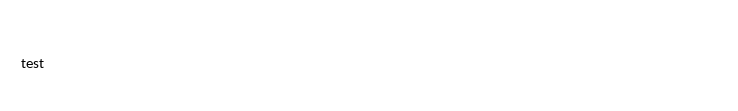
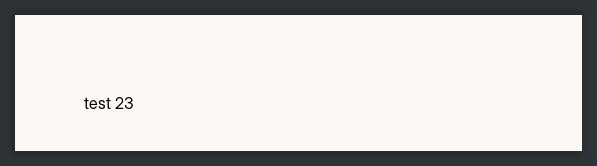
(44, 63) none -> [115,97,135,109] 23

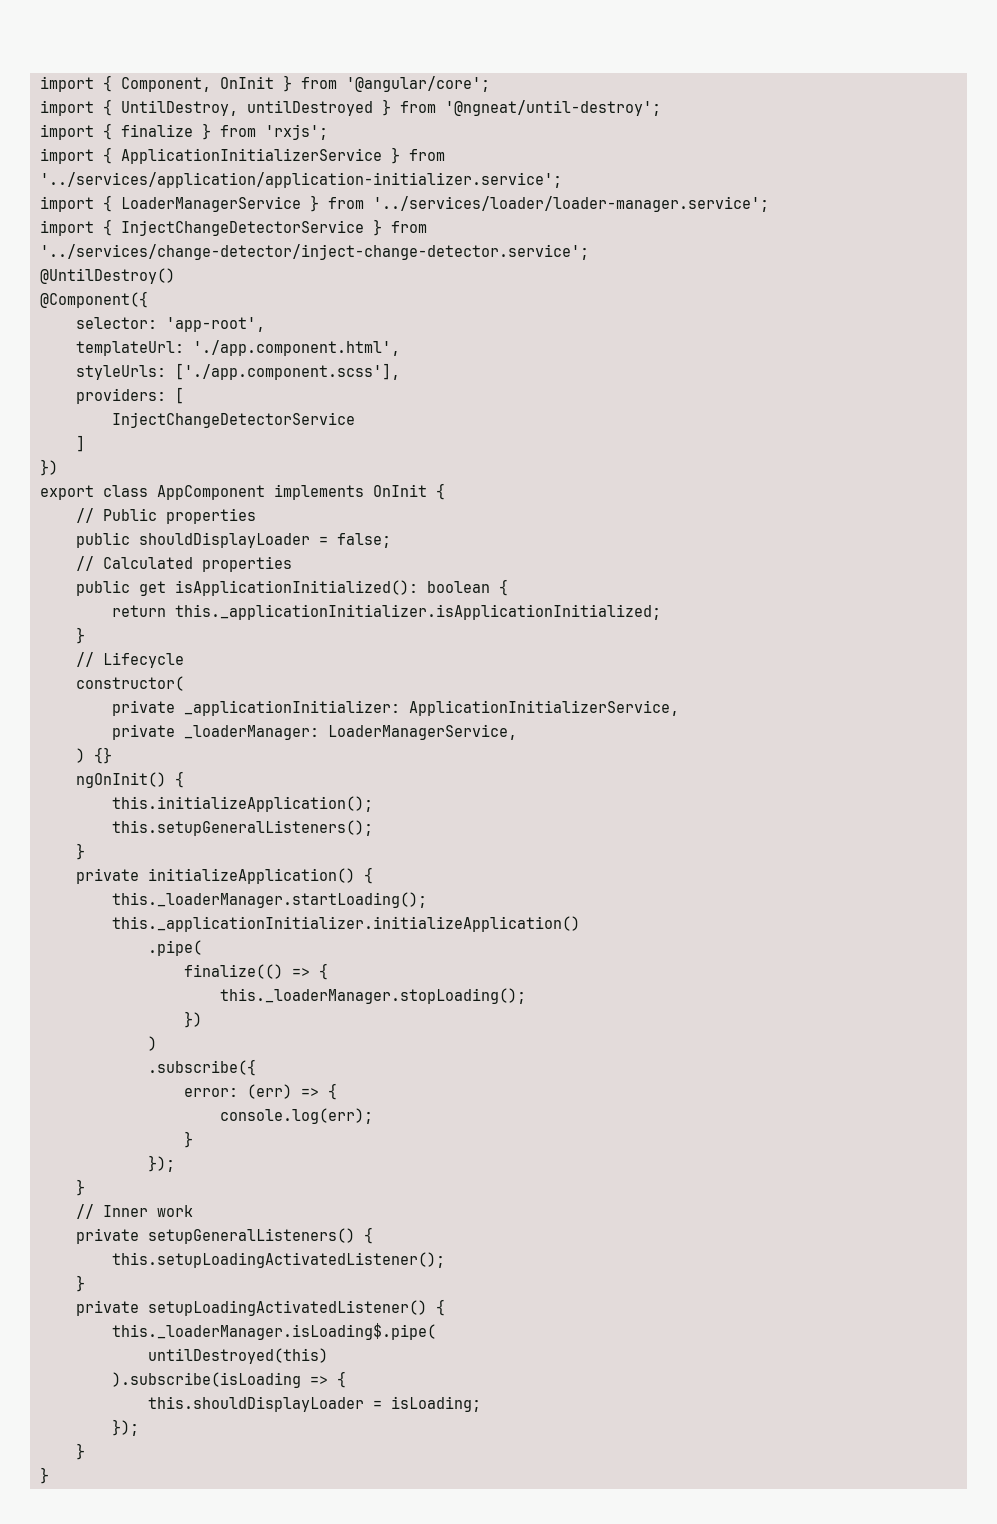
[84,97,135,109] test 23 -> [40,75,491,92] [40,99,662,116] [40,123,329,140] [40,147,446,164] [40,172,563,188] [40,195,770,212] [40,219,428,236] [40,244,590,260] [40,268,176,284] [40,291,149,308] [76,317,266,332] [76,340,401,356] [76,363,401,380] [76,387,185,404] [112,412,356,428] [76,435,86,452] [40,459,59,476] [40,483,446,500] [76,508,257,524] [76,532,392,548] [76,556,293,572] [76,579,509,596] [112,604,662,620] [76,627,86,644] [76,652,185,668] [76,676,185,691] [112,700,680,716] [112,724,518,740] [76,747,113,764] [76,771,185,788] [112,796,374,812] [112,820,374,836] [76,843,86,860] [76,867,374,884] [112,892,428,908] [112,916,581,932] [148,940,203,956] [184,963,329,980] [220,988,527,1004] [184,1011,203,1028] [148,1036,158,1051] [148,1059,257,1076] [184,1083,338,1100] [220,1108,374,1124] [184,1131,194,1148] [148,1155,176,1172] [76,1179,86,1196] [76,1204,194,1219] [76,1227,374,1244] [112,1252,446,1268] [76,1275,86,1292] [76,1299,446,1316] [112,1323,437,1340] [148,1348,329,1364] [112,1371,347,1388] [148,1396,482,1412] [112,1419,140,1436] [76,1443,86,1460] [40,1467,50,1484] import { Component, OnInit } from '@angular/core'; // import { UntilDestroy, untilDestroyed } from '@ngneat/until-destroy'; // import { finalize } from 'rxjs'; // import { ApplicationInitializerService } from '../services/application/application-initializer.service'; // import { LoaderManagerService } from '../services/loader/loader-manager.service'; // import { InjectChangeDetectorService } from '../services/change-detector/inject-change-detector.service'; // @UntilDestroy() // @Component({ // selector: 'app-root', // templateUrl: './app.component.html', // styleUrls: ['./app.component.scss'], // providers: [ // InjectChangeDetectorService // ] // }) // export class AppComponent implements OnInit { // // Public properties // public shouldDisplayLoader = false; // // Calculated properties // public get isApplicationInitialized(): boolean { // return this._applicationInitializer.isApplicationInitialized; // } // // Lifecycle // constructor( // private _applicationInitializer: ApplicationInitializerService, // private _loaderManager: LoaderManagerService, // ) {} // ngOnInit() { // this.initializeApplication(); // this.setupGeneralListeners(); // } // private initializeApplication() { // this._loaderManager.startLoading(); // this._applicationInitializer.initializeApplication() // .pipe( // finalize(() => { // this._loaderManager.stopLoading(); // }) // ) // .subscribe({ // error: (err) => { // console.log(err); // } // }); // } // // Inner work // private setupGeneralListeners() { // this.setupLoadingActivatedListener(); // } // private setupLoadingActivatedListener() { // this._loaderManager.isLoading$.pipe( // untilDestroyed(this) // ).subscribe(isLoading => { // this.shouldDisplayLoader = isLoading; // }); // } // }

